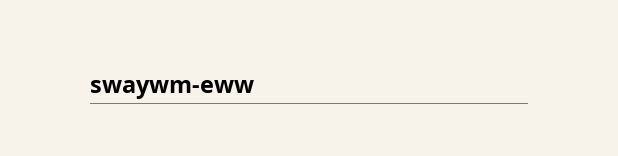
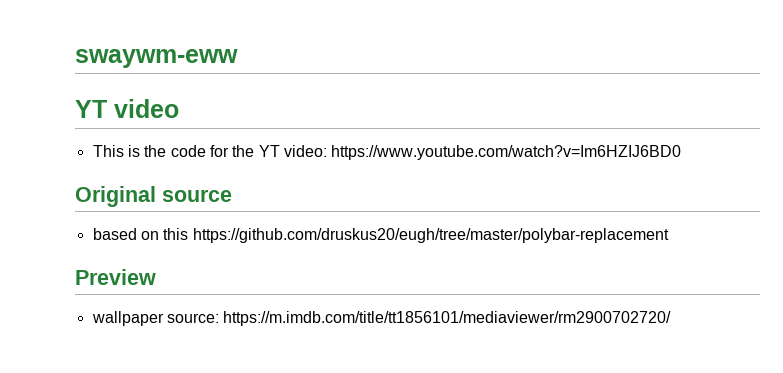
(254, 89) none -> [75,99,179,118] [92,145,682,160] [75,186,232,207] [92,228,669,243] [75,269,156,285] [91,311,672,326] // YT video // This is the code for the YT video: https://www.youtube.com/watch?v=Im6HZIJ6BD0 // Original source // based on this https://github.com/druskus20/eugh/tree/master/polybar-replacement // Preview // wallpaper source: https://m.imdb.com/title/tt1856101/mediaviewer/rm2900702720/

